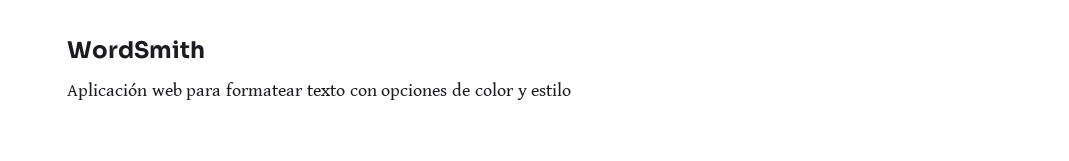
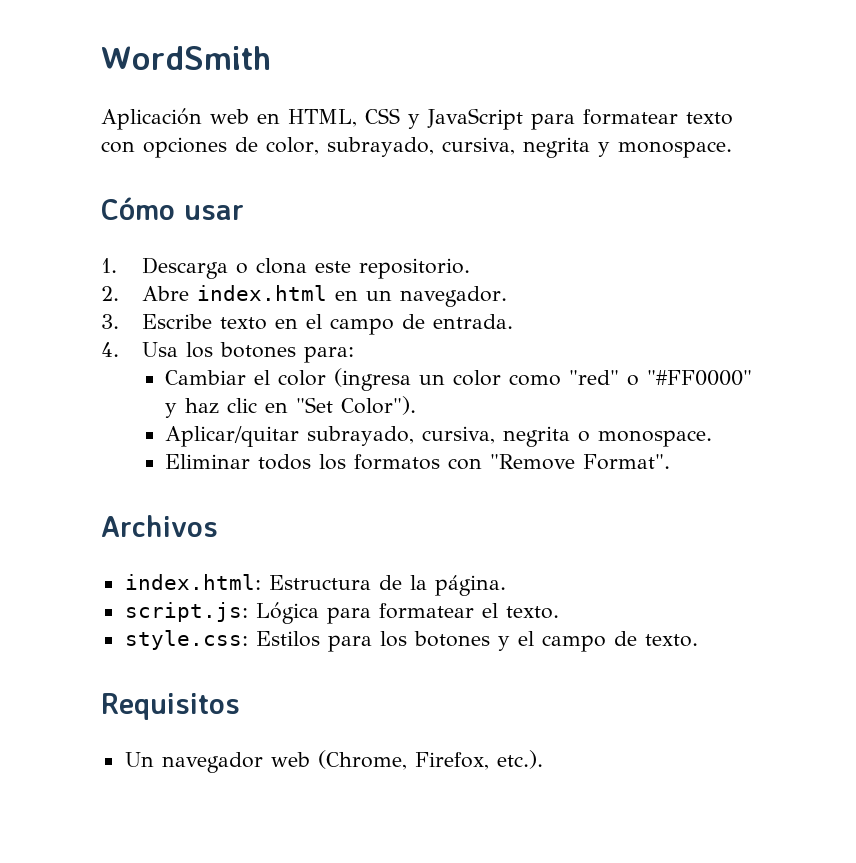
(182, 89) none -> [257,108,523,130] en HTML, CSS y JavaScript
[474,82,572,100] color y estilo -> [266,137,732,158] [101,197,244,220] [101,257,470,279] [101,285,507,307] [101,314,513,335] [101,342,354,363] [165,368,753,391] [165,396,417,418] [165,426,713,447] [165,454,671,470] [101,515,218,537] [124,574,506,596] [124,602,559,624] [124,630,698,652] [101,693,240,720] [124,750,543,773] color, subrayado, cursiva, negrita y monospace. // Cómo usar // 1. Descarga o clona este repositorio. // 2. Abre index.html en un navegador. // 3. Escribe texto en el campo de entrada. // 4. Usa los botones para: // Cambiar el color (ingresa un color como "red" o "#FF0000" y haz clic en "Set Color"). // Aplicar/quitar subrayado, cursiva, negrita o monospace. // Eliminar todos los formatos con "Remove Format". // Archivos // index.html: Estructura de la página. // script.js: Lógica para formatear el texto. // style.css: Estilos para los botones y el campo de texto. // Requisitos // Un navegador web (Chrome, Firefox, etc.).

